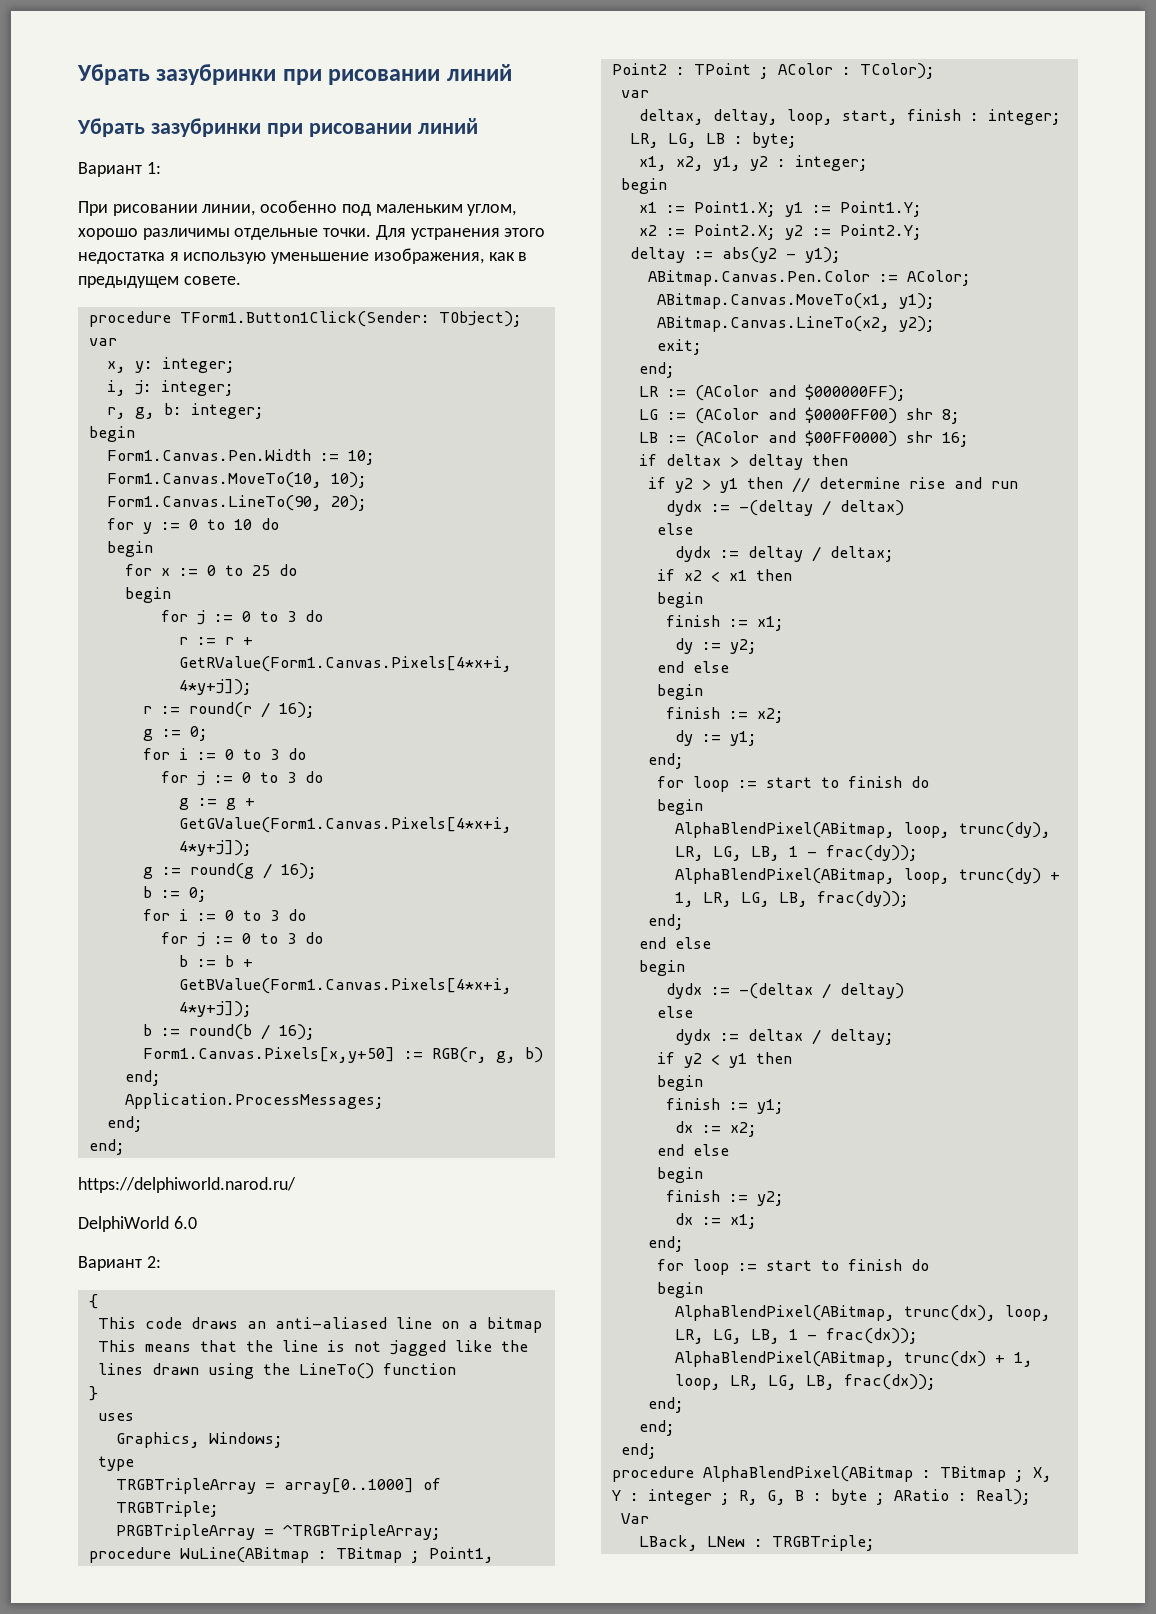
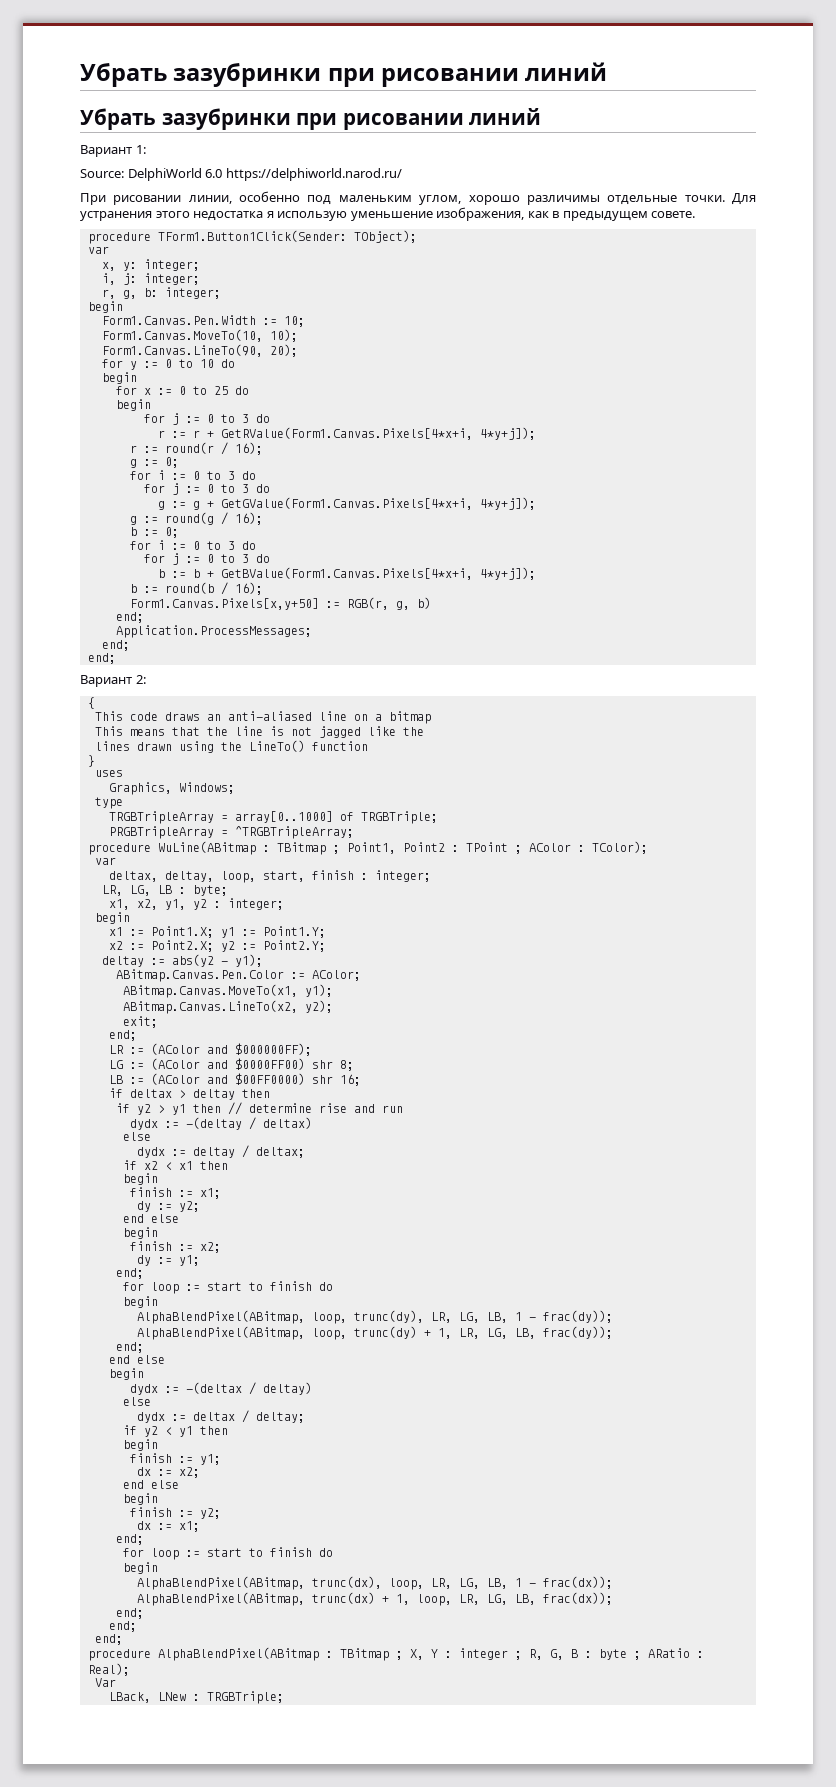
(161, 168) none -> [80,168,402,181] // Source: DelphiWorld 6.0 https://delphiworld.narod.ru/
[78,1177,296,1193] [78,1216,197,1232] // https://delphiworld.narod.ru/ // DelphiWorld 6.0 -> (116, 658) none

